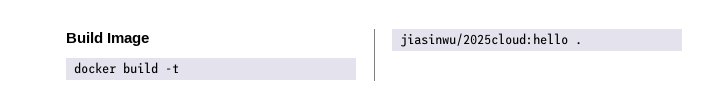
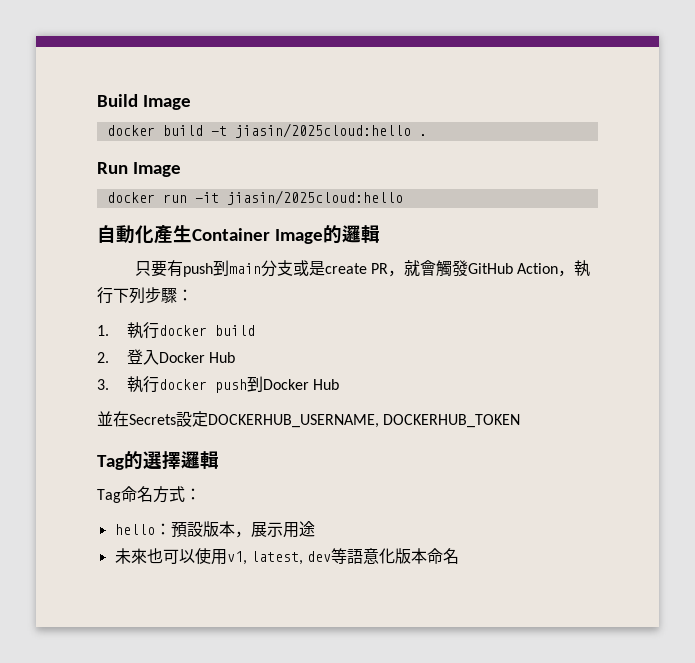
[399,33,568,47] jiasinwu/2025cloud:hello -> [234,123,411,138] jiasin/2025cloud:hello
(582, 43) none -> [97,162,181,177] [106,190,403,205] [97,225,380,244] [134,260,591,277] [97,287,193,304] [97,322,255,339] [97,349,236,365] [97,376,340,393] [97,411,521,428] [97,451,219,470] [97,486,201,503] [114,521,315,538] [114,548,460,565] // Run Image // docker run -it jiasin/2025cloud:hello // 自動化產生Container Image的邏輯 // 只要有push到main分支或是create PR，就會觸發GitHub Action，執行下列步驟： // 1.執行docker build // 2.登入Docker Hub // 3.執行docker push到Docker Hub // 並在Secrets設定DOCKERHUB_USERNAME, DOCKERHUB_TOKEN // Tag的選擇邏輯 // Tag命名方式： // hello：預設版本，展示用途 // 未來也可以使用v1, latest, dev等語意化版本命名

